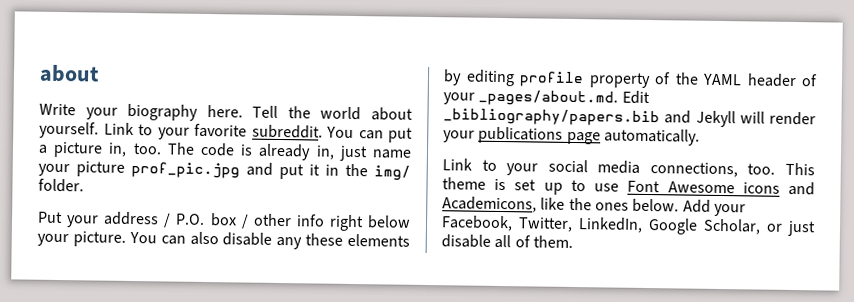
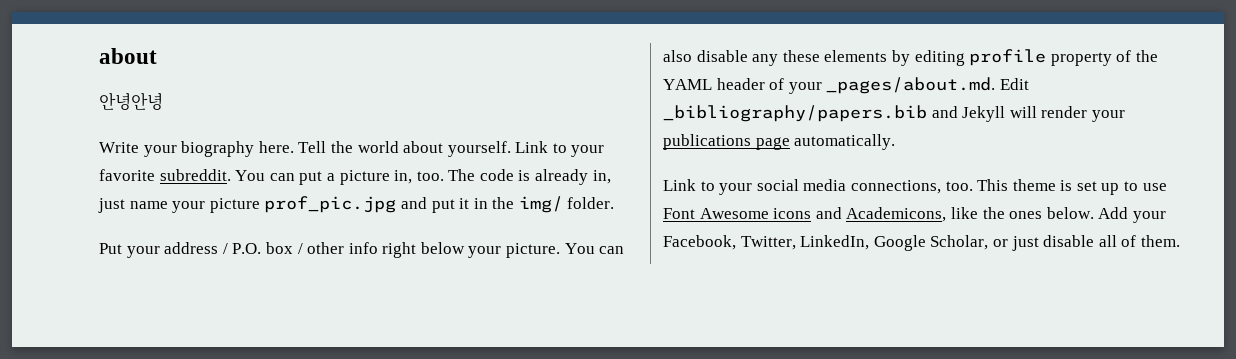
[39,64,100,83] about -> [99,48,157,64] [99,92,163,110] about // 안녕안녕

